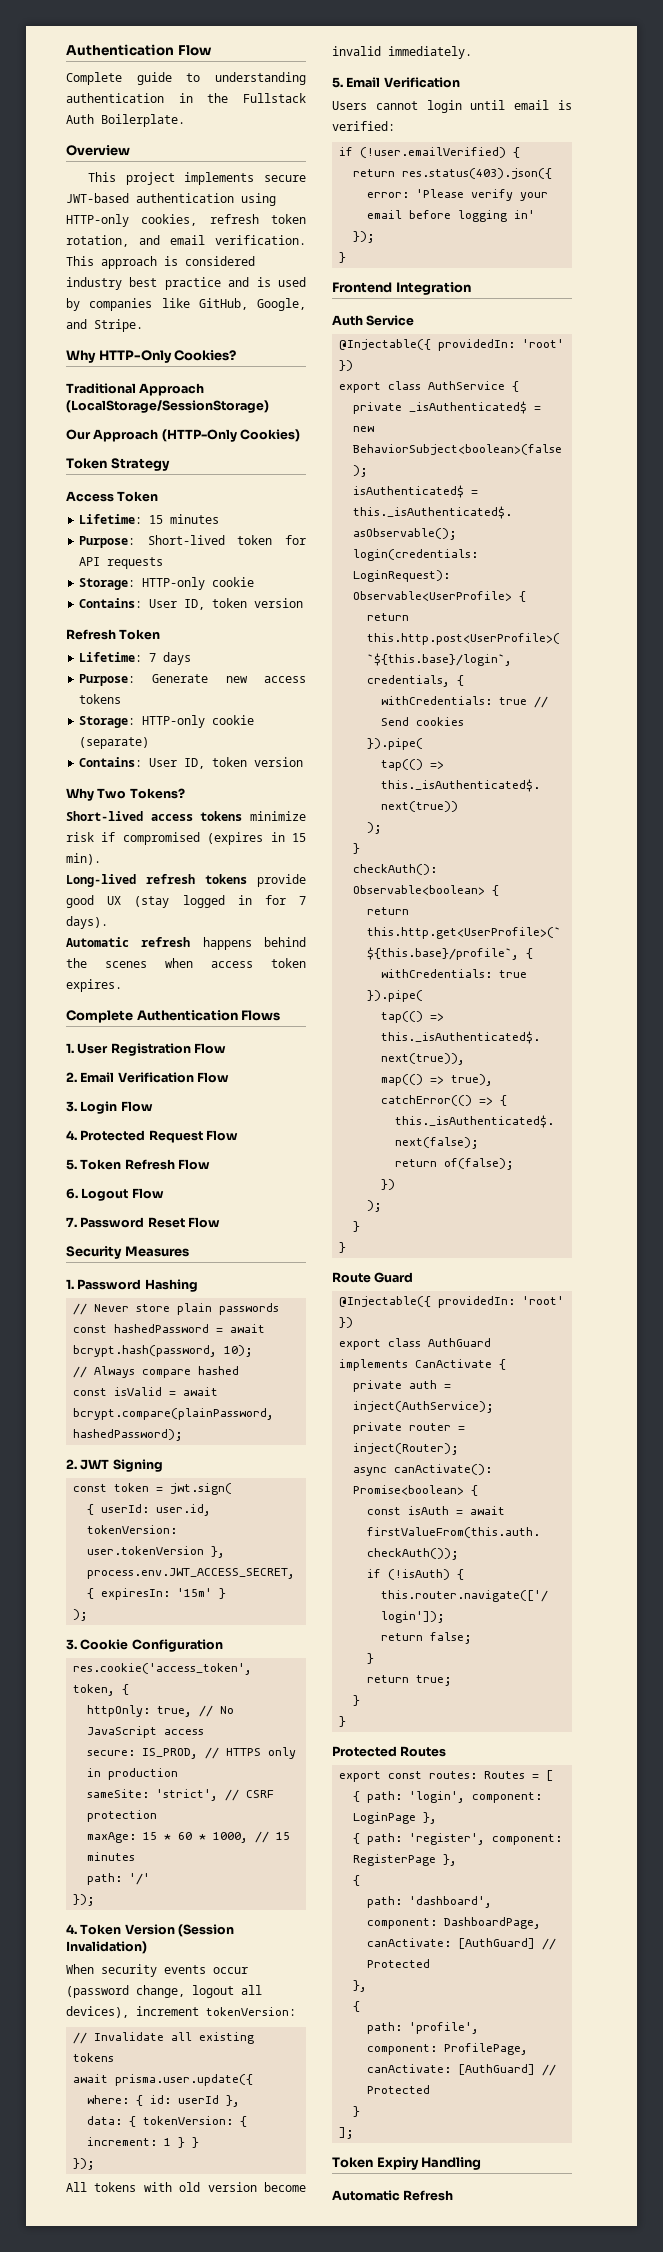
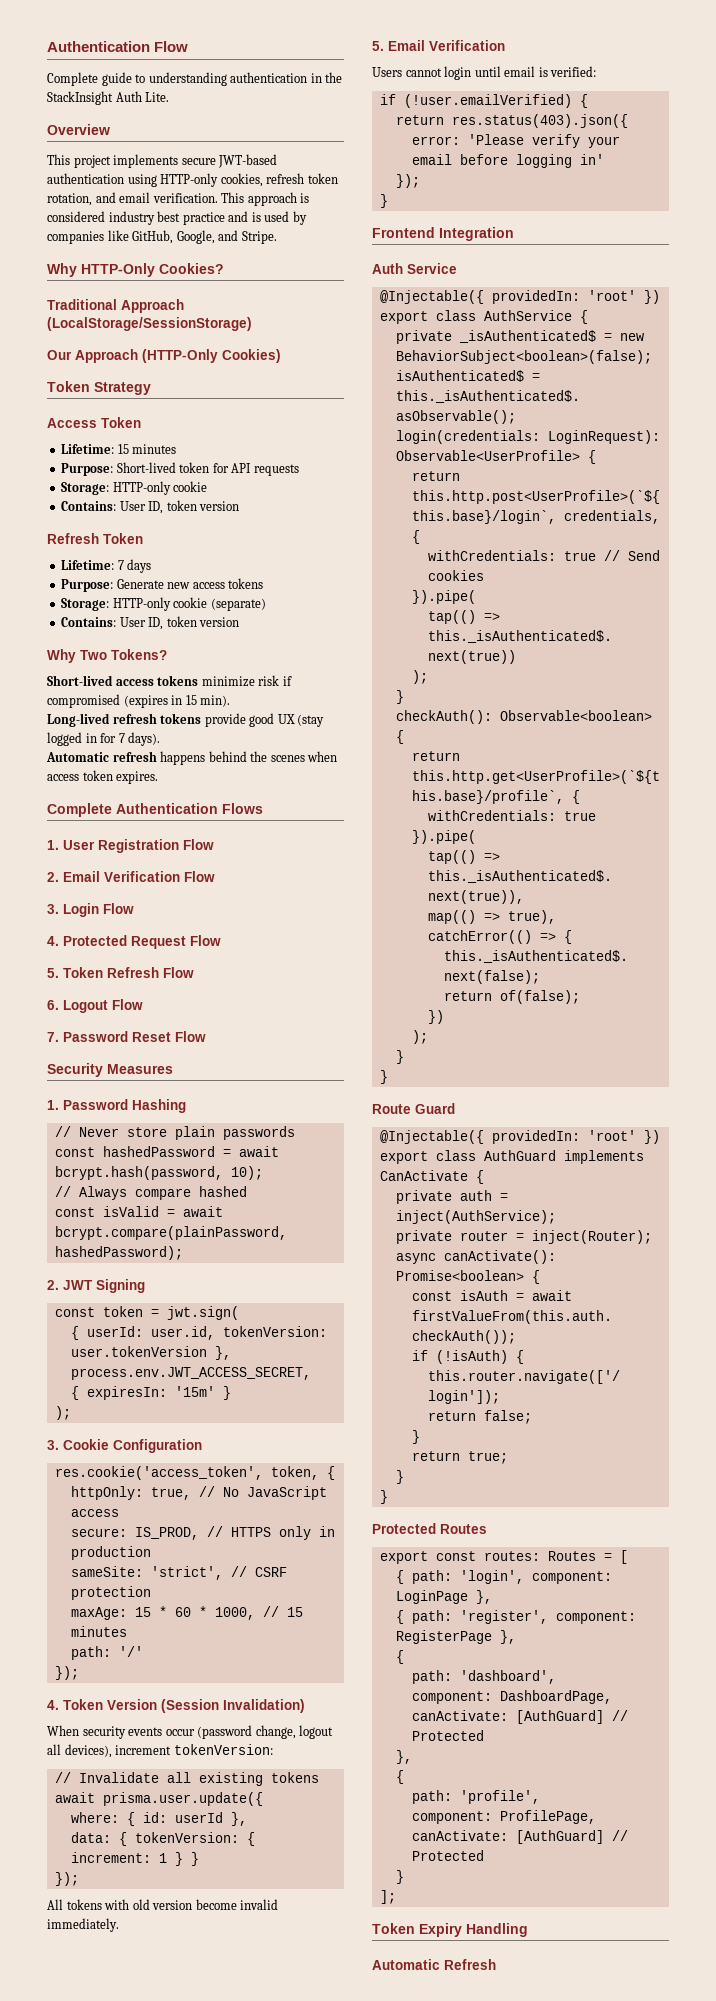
[243,93,306,103] [66,114,185,127] Fullstack Auth Boilerplate. -> [47,91,170,105] StackInsight Auth Lite.

